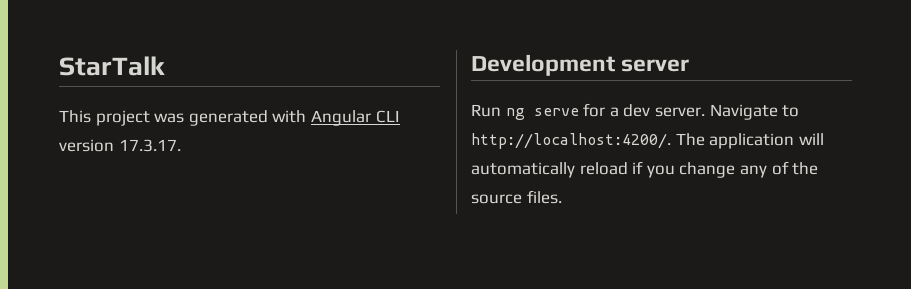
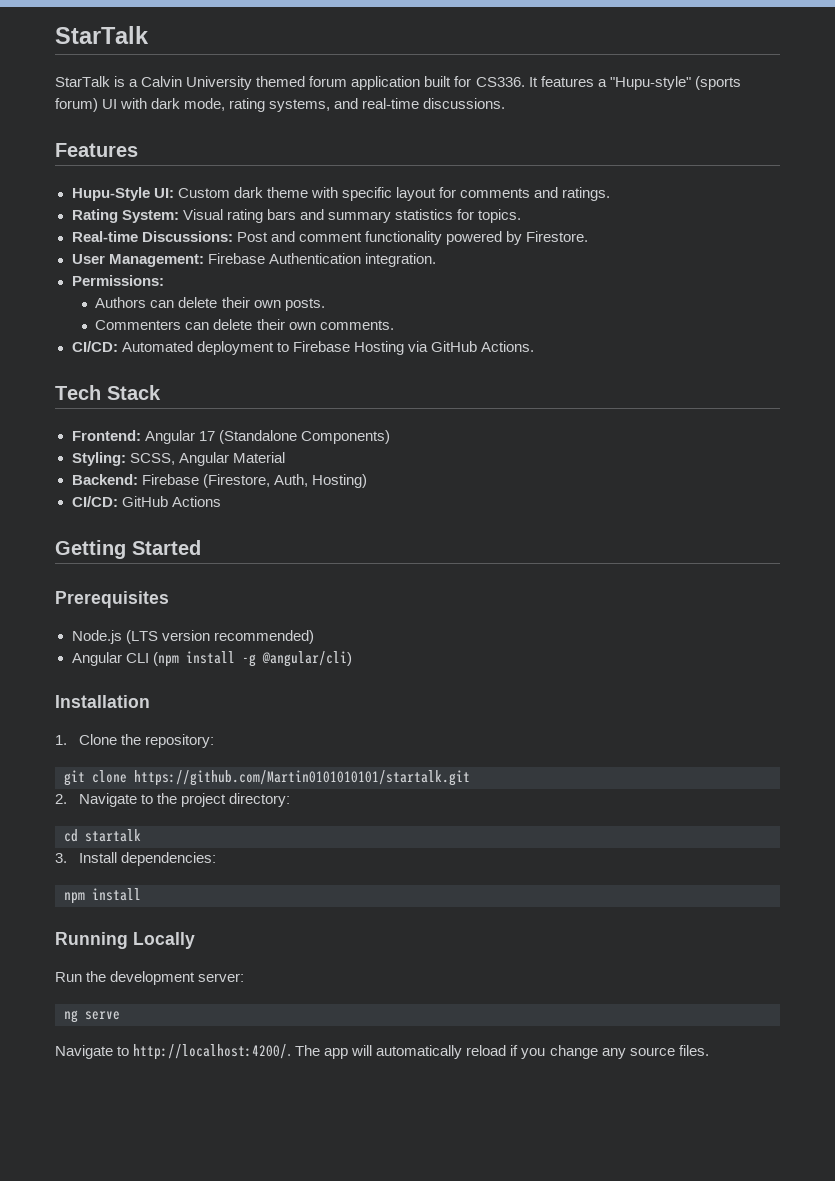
[59,110,400,126] [59,139,181,152] [471,54,690,76] [471,103,705,120] This project was generated with Angular CLI version 17.3.17. // Development server // Run ng serve for a dev server. -> [55,76,741,90] [55,98,506,112] [55,143,138,157] [71,187,611,201] [71,209,521,223] [71,231,588,245] [71,253,436,267] [71,275,164,286] [95,297,325,311] [95,319,394,330] [71,341,534,355] [55,385,161,400] [71,430,390,444] [71,452,285,466] [71,474,367,488] [71,496,221,507] [55,540,201,559] [55,591,169,608] [71,630,314,644] [71,651,352,667] [55,695,150,708] [55,734,214,748] [64,770,470,786] [55,793,291,807] [64,829,141,842] [55,852,216,866] [64,888,141,904] [55,932,195,949] [55,971,245,985] [64,1010,120,1023] StarTalk is a Calvin University themed forum application built for CS336. It features a "Hupu-style" (sports forum) UI with dark mode, rating systems, and real-time discussions. // Features // Hupu-Style UI: Custom dark theme with specific layout for comments and ratings. // Rating System: Visual rating bars and summary statistics for topics. // Real-time Discussions: Post and comment functionality powered by Firestore. // User Management: Firebase Authentication integration. // Permissions: // Authors can delete their own posts. // Commenters can delete their own comments. // CI/CD: Automated deployment to Firebase Hosting via GitHub Actions. // Tech Stack // Frontend: Angular 17 (Standalone Components) // Styling: SCSS, Angular Material // Backend: Firebase (Firestore, Auth, Hosting) // CI/CD: GitHub Actions // Getting Started // Prerequisites // Node.js (LTS version recommended) // Angular CLI (npm install -g @angular/cli) // Installation // 1. Clone the repository: // git clone https://github.com/Martin0101010101/startalk.git // 2. Navigate to the project directory: // cd startalk // 3. Install dependencies: // npm install // Running Locally // Run the development server: // ng serve //
[709,133,795,149] application -> [324,1048,349,1059] app
[771,161,819,175] of the -> (626, 1053) none

